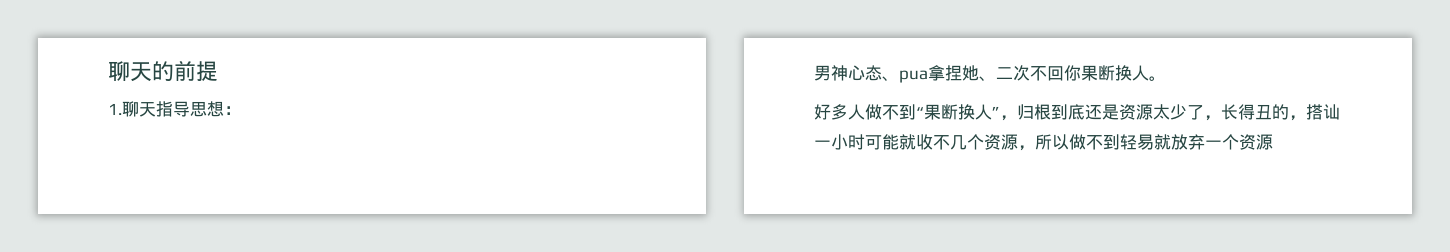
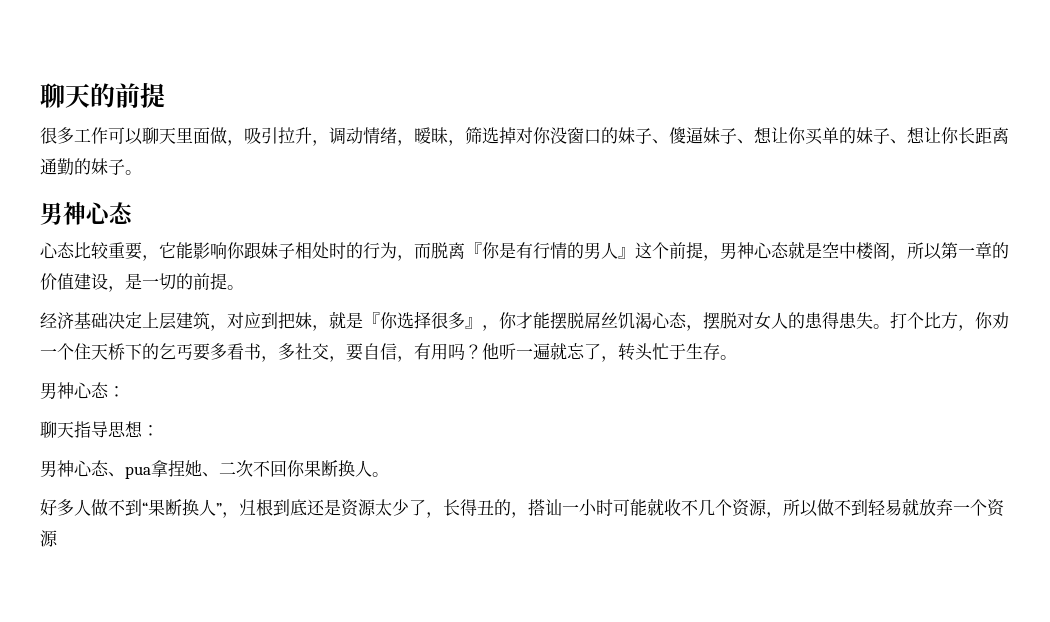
[108,103,122,115] 1. -> [40,127,1009,146] [40,158,142,175] [40,202,133,225] [40,241,1009,261] [40,273,244,292] [40,311,1009,331] [40,342,737,362] [40,382,125,399] 很多工作可以聊天里面做，吸引拉升，调动情绪，暧昧，筛选掉对你没窗口的妹子、傻逼妹子、想让你买单的妹子、想让你长距离通勤的妹子。 // 男神心态 // 心态比较重要，它能影响你跟妹子相处时的行为，而脱离『你是有行情的男人』这个前提，男神心态就是空中楼阁，所以第一章的价值建设，是一切的前提。 // 经济基础决定上层建筑，对应到把妹，就是『你选择很多』，你才能摆脱屌丝饥渴心态，摆脱对女人的患得患失。打个比方，你劝一个住天桥下的乞丐要多看书，多社交，要自信，有用吗？他听一遍就忘了，转头忙于生存。 // 男神心态： //

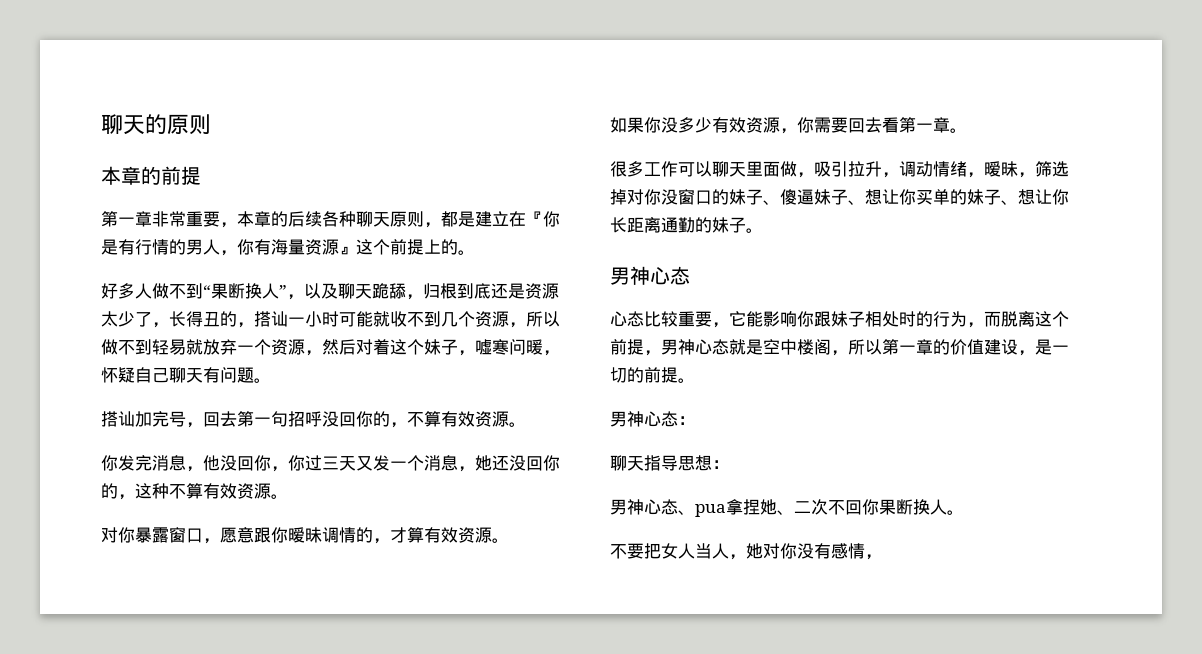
[115,83,165,108] 前提 -> [167,114,211,135] [101,166,201,185] [101,211,560,228] [101,239,475,256] [101,283,559,300] [101,311,560,328] [101,339,560,356] [101,367,271,383] [101,411,526,428] [101,455,560,472] [101,483,288,500] [101,527,509,544] [610,117,967,134] 原则 // 本章的前提 // 第一章非常重要，本章的后续各种聊天原则，都是建立在『你是有行情的男人，你有海量资源』这个前提上的。 // 好多人做不到“果断换人”，以及聊天跪舔，归根到底还是资源太少了，长得丑的，搭讪一小时可能就收不到几个资源，所以做不到轻易就放弃一个资源，然后对着这个妹子，嘘寒问暖，怀疑自己聊天有问题。 // 搭讪加完号，回去第一句招呼没回你的，不算有效资源。 // 你发完消息，他没回你，你过三天又发一个消息，她还没回你的，这种不算有效资源。 // 对你暴露窗口，愿意跟你暧昧调情的，才算有效资源。 // 如果你没多少有效资源，你需要回去看第一章。
[465,242,635,259] 『你是有行情的男人』 -> (1035, 319) none
[40,311,1009,331] [40,342,737,362] // 经济基础决定上层建筑，对应到把妹，就是『你选择很多』，你才能摆脱屌丝饥渴心态，摆脱对女人的患得患失。打个比方，你劝一个住天桥下的乞丐要多看书，多社交，要自信，有用吗？他听一遍就忘了，转头忙于生存。 -> (695, 380) none
[40,498,1005,518] [40,530,58,547] 好多人做不到“果断换人”，归根到底还是资源太少了，长得丑的，搭讪一小时可能就收不几个资源，所以做不到轻易就放弃一个资源 -> [610,543,882,560] 不要把女人当人，她对你没有感情，

